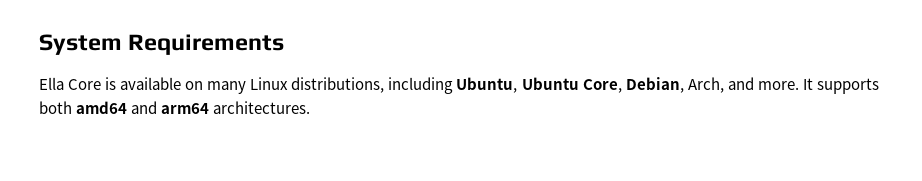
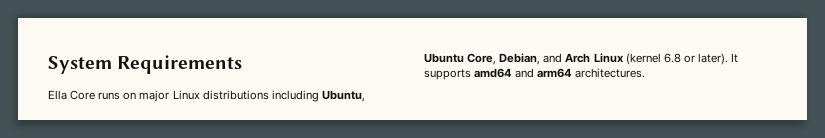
[105,77,385,94] is available on many Linux distributions, -> [98,90,269,102] runs on major Linux distributions
[687,77,799,93] Arch, and more. -> [543,53,728,65] and Arch Linux (kernel 6.8 or later).
[39,101,72,114] both -> (471, 74) none

